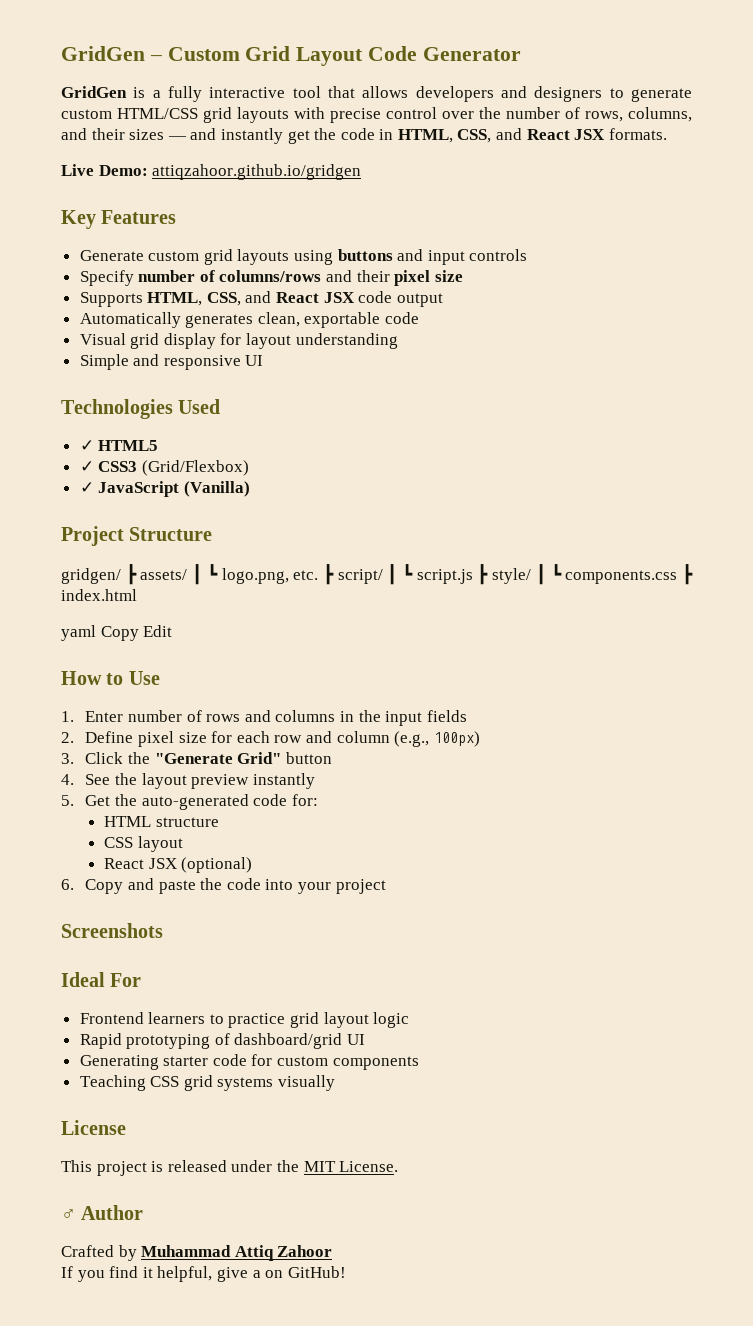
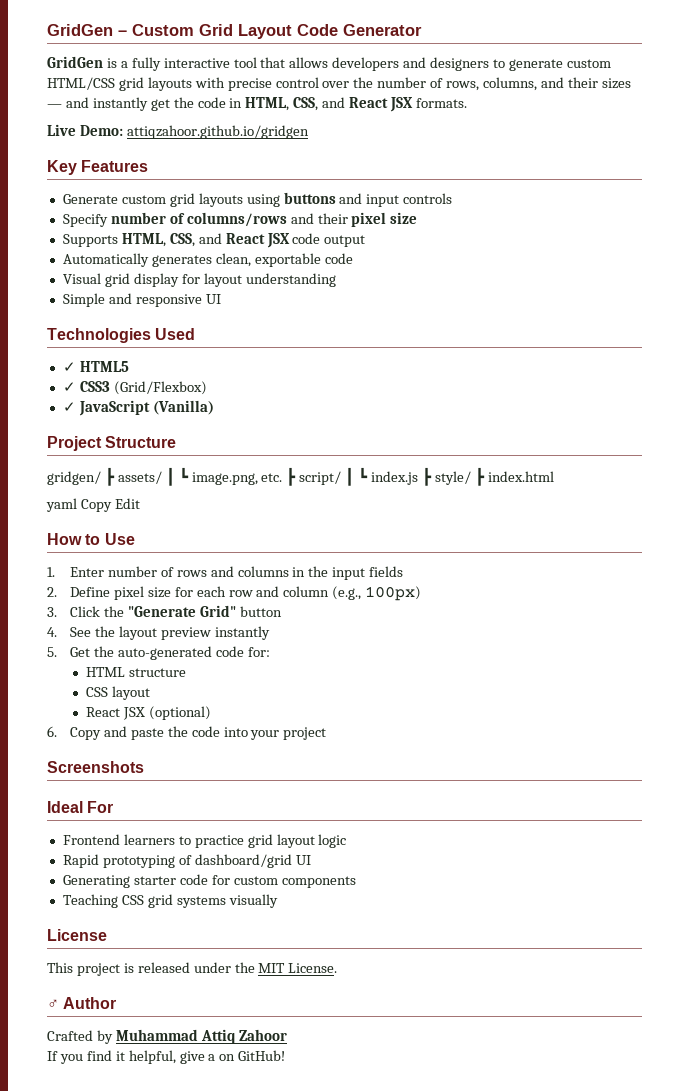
[221,568,289,584] logo.png, -> [191,472,258,485] image.png,
[416,569,473,584] script.js -> [371,471,419,485] index.js
[535,564,678,585] ┃ ┗ components.css -> (471, 478) none

